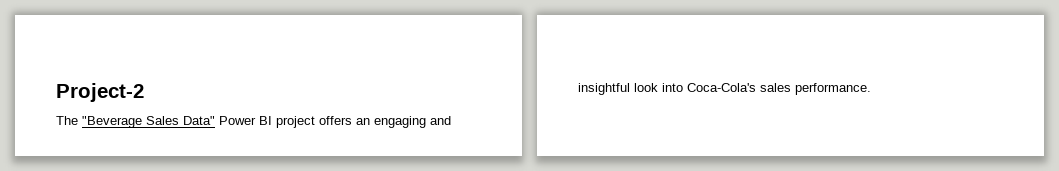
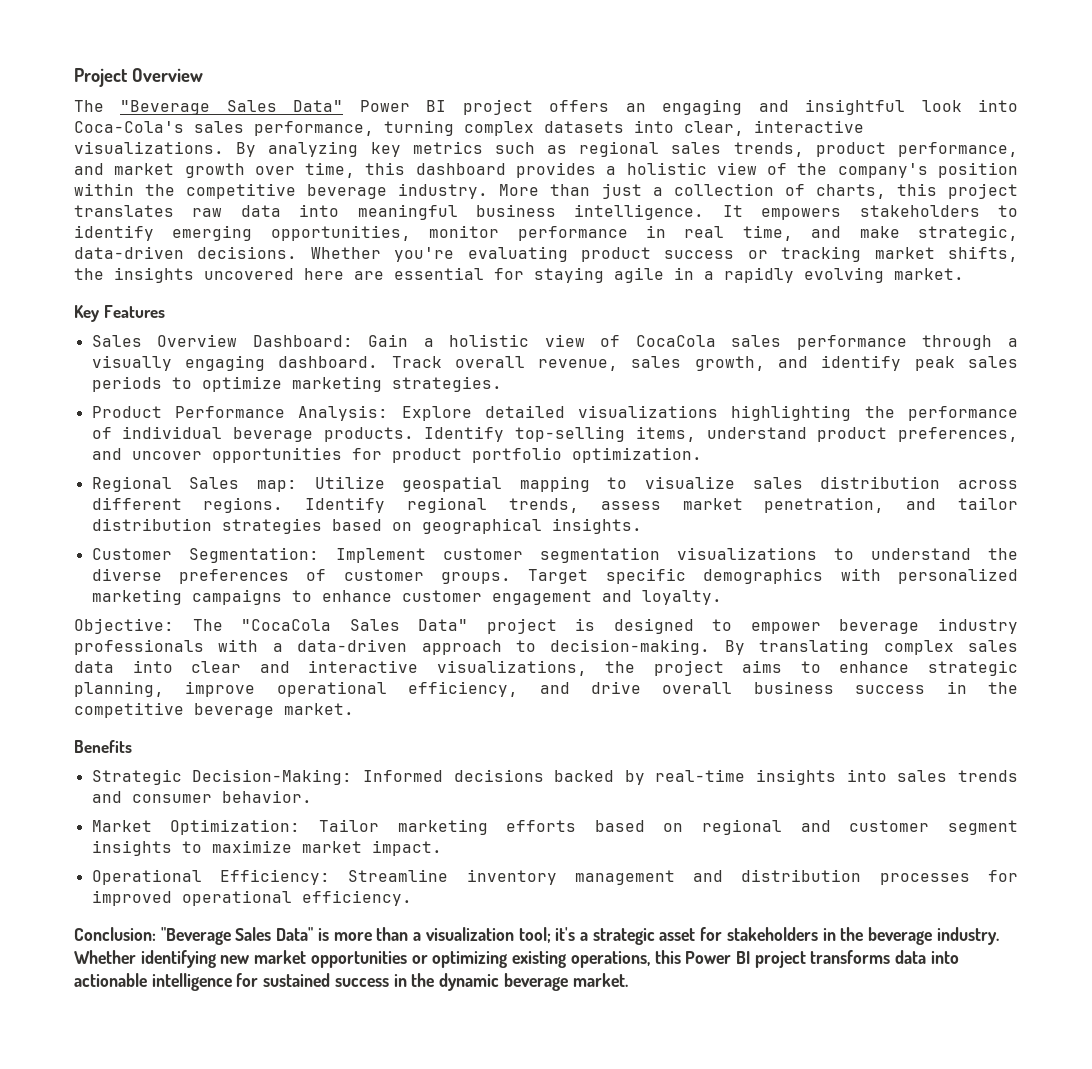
[56,83,144,102] Project-2 -> [74,68,203,87] Project Overview
[795,83,871,95] performance. -> [254,120,864,136] [74,141,1018,157] [74,162,1019,178] [74,183,1019,199] [74,204,1018,220] [74,225,1018,241] [74,246,1018,262] [74,267,964,283] [74,305,165,322] [91,334,1018,350] [91,355,1018,371] [91,376,502,392] [91,405,1018,421] [91,426,1018,442] [91,447,702,463] [91,476,1018,492] [91,497,1018,513] [91,518,642,534] [91,547,1018,563] [91,568,1018,584] [91,589,722,605] [74,618,1018,634] [74,639,1018,655] [74,660,1018,676] [74,681,1018,697] [74,702,354,718] [74,740,132,753] [91,769,1018,785] [91,790,312,803] [91,819,1018,835] [91,840,442,856] [91,869,1018,885] [91,890,412,906] [74,927,999,945] [74,950,959,968] [74,973,628,991] performance, turning complex datasets into clear, interactive visualizations. By analyzing key metrics such as regional sales trends, product performance, and market growth over time, this dashboard provides a holistic view of the company's position within the competitive beverage industry. More than just a collection of charts, this project translates raw data into meaningful business intelligence. It empowers stakeholders to identify emerging opportunities, monitor performance in real time, and make strategic, data-driven decisions. Whether you're evaluating product success or tracking market shifts, the insights uncovered here are essential for staying agile in a rapidly evolving market. // Key Features // Sales Overview Dashboard: Gain a holistic view of CocaCola sales performance through a visually engaging dashboard. Track overall revenue, sales growth, and identify peak sales periods to optimize marketing strategies. // Product Performance Analysis: Explore detailed visualizations highlighting the performance of individual beverage products. Identify top-selling items, understand product preferences, and uncover opportunities for product portfolio optimization. // Regional Sales map: Utilize geospatial mapping to visualize sales distribution across different regions. Identify regional trends, assess market penetration, and tailor distribution strategies based on geographical insights. // Customer Segmentation: Implement customer segmentation visualizations to understand the diverse preferences of customer groups. Target specific demographics with personalized marketing campaigns to enhance customer engagement and loyalty. // Objective: The "CocaCola Sales Data" project is designed to empower beverage industry professionals with a data-driven approach to decision-making. By translating complex sales data into clear and interactive visualizations, the project aims to enhance strategic planning, improve operational efficiency, and drive overall business success in the competitive beverage market. // Benefits // Strategic Decision-Making: Informed decisions backed by real-time insights into sales trends and consumer behavior. // Market Optimization: Tailor marketing efforts based on regional and customer segment insights to maximize market impact. // Operational Efficiency: Streamline inventory management and distribution processes for improved operational efficiency. // Conclusion: "Beverage Sales Data" is more than a visualization tool; it's a strategic asset for stakeholders in the beverage industry. Whether identifying new market opportunities or optimizing existing operations, this Power BI project transforms data into actionable intelligence for sustained success in the dynamic beverage market.

